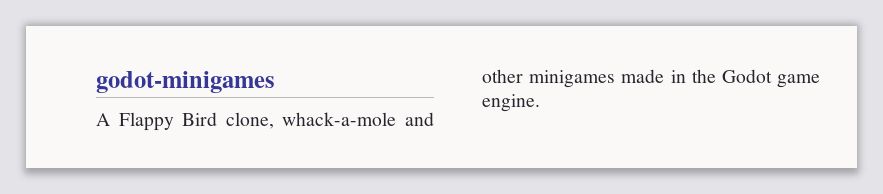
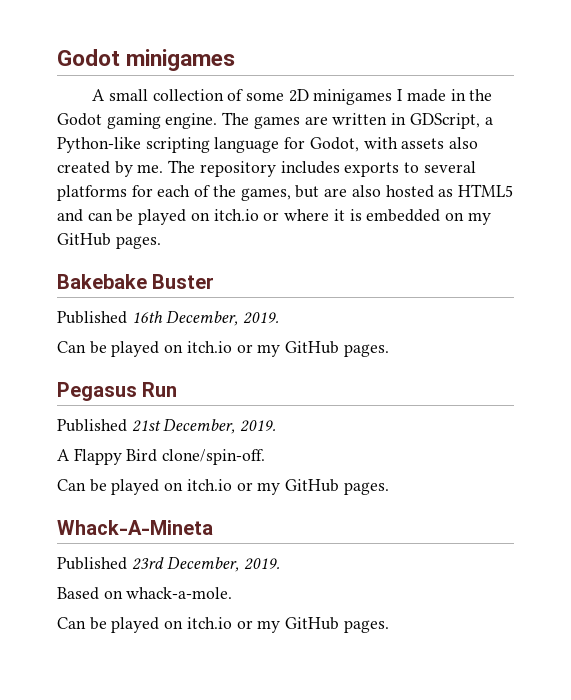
[96,71,275,93] [96,112,434,131] [482,69,820,88] [482,94,540,112] godot-minigames // A Flappy Bird clone, whack-a-mole and other minigames made in the Godot game engine. -> [57,49,236,71] [92,89,493,105] [57,112,493,129] [57,137,479,153] [57,160,476,177] [57,184,513,201] [57,209,491,225] [57,233,161,249] [57,274,215,289] [57,311,280,326] [57,341,389,357] [57,382,178,401] [57,419,277,434] [57,448,266,465] [57,479,389,495] [57,520,213,535] [57,557,281,572] [57,587,233,600] [57,617,389,633] Godot minigames // A small collection of some 2D minigames I made in the Godot gaming engine. The games are written in GDScript, a Python-like scripting language for Godot, with assets also created by me. The repository includes exports to several platforms for each of the games, but are also hosted as HTML5 and can be played on itch.io or where it is embedded on my GitHub pages. // Bakebake Buster // Published 16th December, 2019. // Can be played on itch.io or my GitHub pages. // Pegasus Run // Published 21st December, 2019. // A Flappy Bird clone/spin-off. // Can be played on itch.io or my GitHub pages. // Whack-A-Mineta // Published 23rd December, 2019. // Based on whack-a-mole. // Can be played on itch.io or my GitHub pages.

